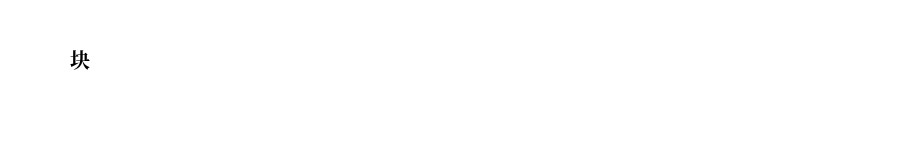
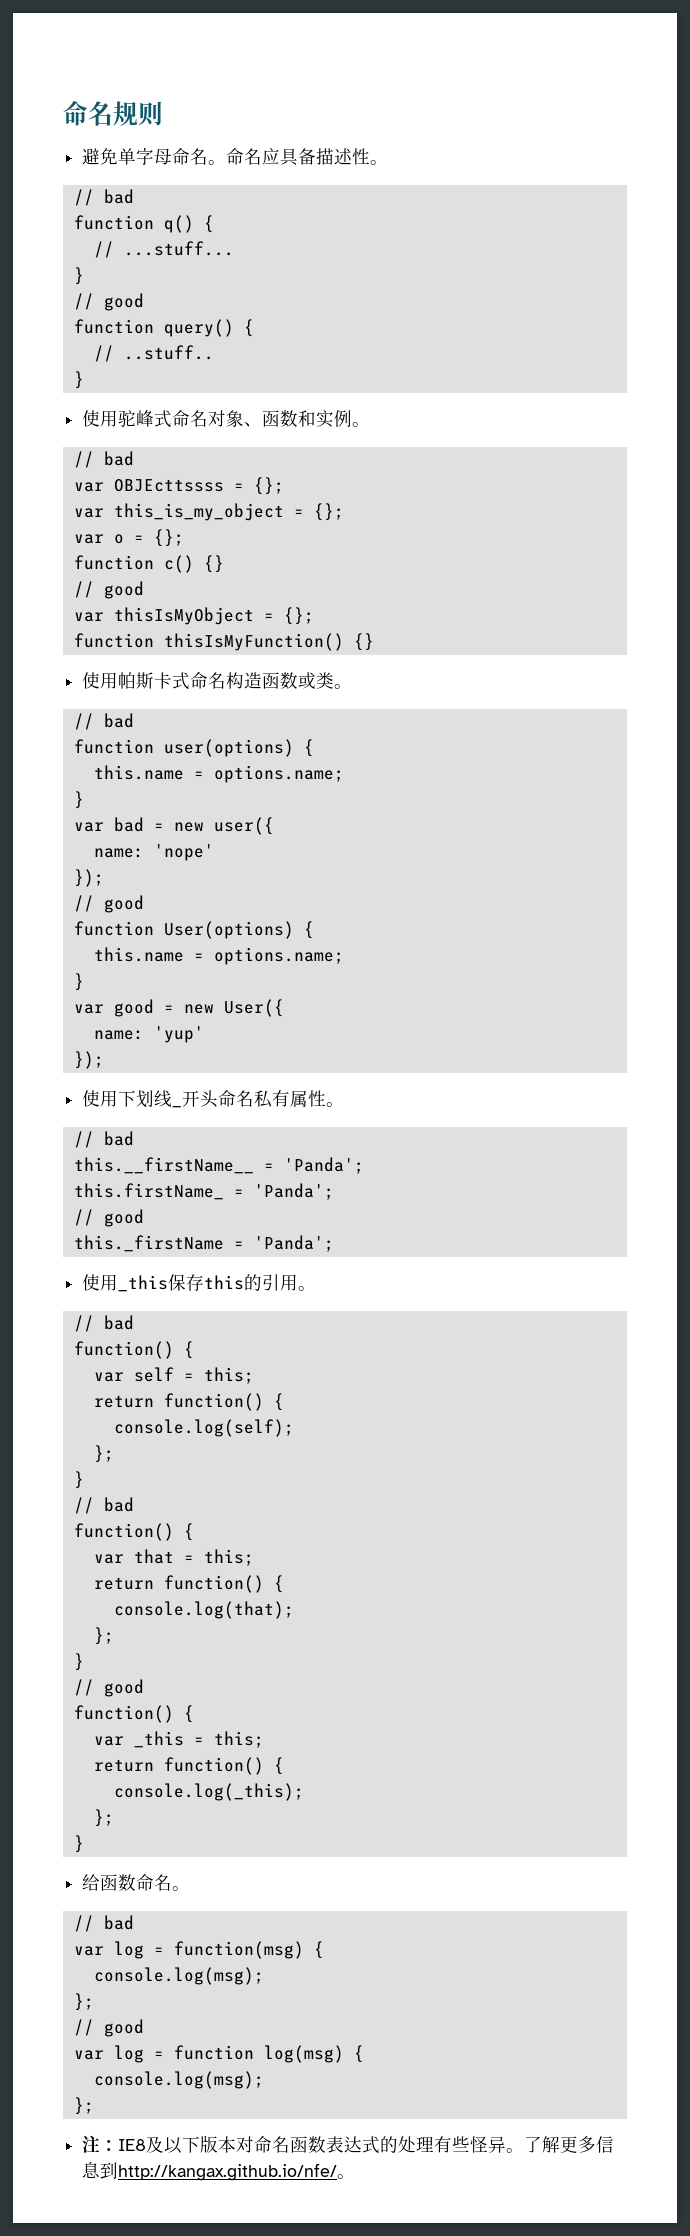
[70,50,90,70] 块 -> [63,101,163,126] [82,147,389,166] [73,189,134,206] [73,215,214,233] [93,241,234,258] [73,267,84,285] [73,293,144,311] [73,319,254,337] [93,345,214,362] [73,371,84,389] [82,410,371,428] [73,451,134,468] [73,477,284,495] [73,503,344,521] [73,529,184,547] [73,555,224,573] [73,581,144,599] [73,607,314,625] [73,633,374,651] [82,672,353,690] [73,713,134,730] [73,739,314,757] [93,765,344,783] [73,791,84,809] [73,817,274,835] [93,844,214,861] [73,869,104,887] [73,895,144,913] [73,921,314,939] [93,947,344,965] [73,973,84,991] [73,999,284,1017] [93,1026,204,1043] [73,1051,104,1069] [82,1090,345,1108] [73,1131,134,1148] [73,1157,364,1174] [73,1183,334,1200] [73,1209,144,1227] [73,1235,334,1252] [82,1274,317,1292] [73,1315,134,1332] [73,1341,194,1359] [93,1367,254,1384] [93,1393,284,1411] [113,1419,294,1437] [93,1445,114,1463] [73,1471,84,1489] [73,1497,134,1514] [73,1523,194,1541] [93,1549,254,1566] [93,1575,284,1593] [113,1601,294,1619] [93,1627,114,1645] [73,1653,84,1671] [73,1679,144,1697] [73,1705,194,1723] [93,1731,264,1748] [93,1757,284,1775] [113,1783,304,1801] [93,1809,114,1827] [73,1835,84,1853] [82,1874,191,1891] [73,1915,134,1932] [73,1941,324,1959] [93,1967,264,1985] [73,1993,94,2011] [73,2019,144,2037] [73,2045,364,2063] [93,2071,264,2089] [73,2097,94,2115] [82,2135,615,2154] [82,2162,356,2181] 命名规则 // 避免单字母命名。命名应具备描述性。 // // bad // function q() { // // ...stuff... // } // // good // function query() { // // ..stuff.. // } // 使用驼峰式命名对象、函数和实例。 // // bad // var OBJEcttssss = {}; // var this_is_my_object = {}; // var o = {}; // function c() {} // // good // var thisIsMyObject = {}; // function thisIsMyFunction() {} // 使用帕斯卡式命名构造函数或类。 // // bad // function user(options) { // this.name = options.name; // } // var bad = new user({ // name: 'nope' // }); // // good // function User(options) { // this.name = options.name; // } // var good = new User({ // name: 'yup' // }); // 使用下划线_开头命名私有属性。 // // bad // this.__firstName__ = 'Panda'; // this.firstName_ = 'Panda'; // // good // this._firstName = 'Panda'; // 使用_this保存this的引用。 // // bad // function() { // var self = this; // return function() { // console.log(self); // }; // } // // bad // function() { // var that = this; // return function() { // console.log(that); // }; // } // // good // function() { // var _this = this; // return function() { // console.log(_this); // }; // } // 给函数命名。 // // bad // var log = function(msg) { // console.log(msg); // }; // // good // var log = function log(msg) { // console.log(msg); // }; // 注：IE8及以下版本对命名函数表达式的处理有些怪异。了解更多信息到http://kangax.github.io/nfe/。

